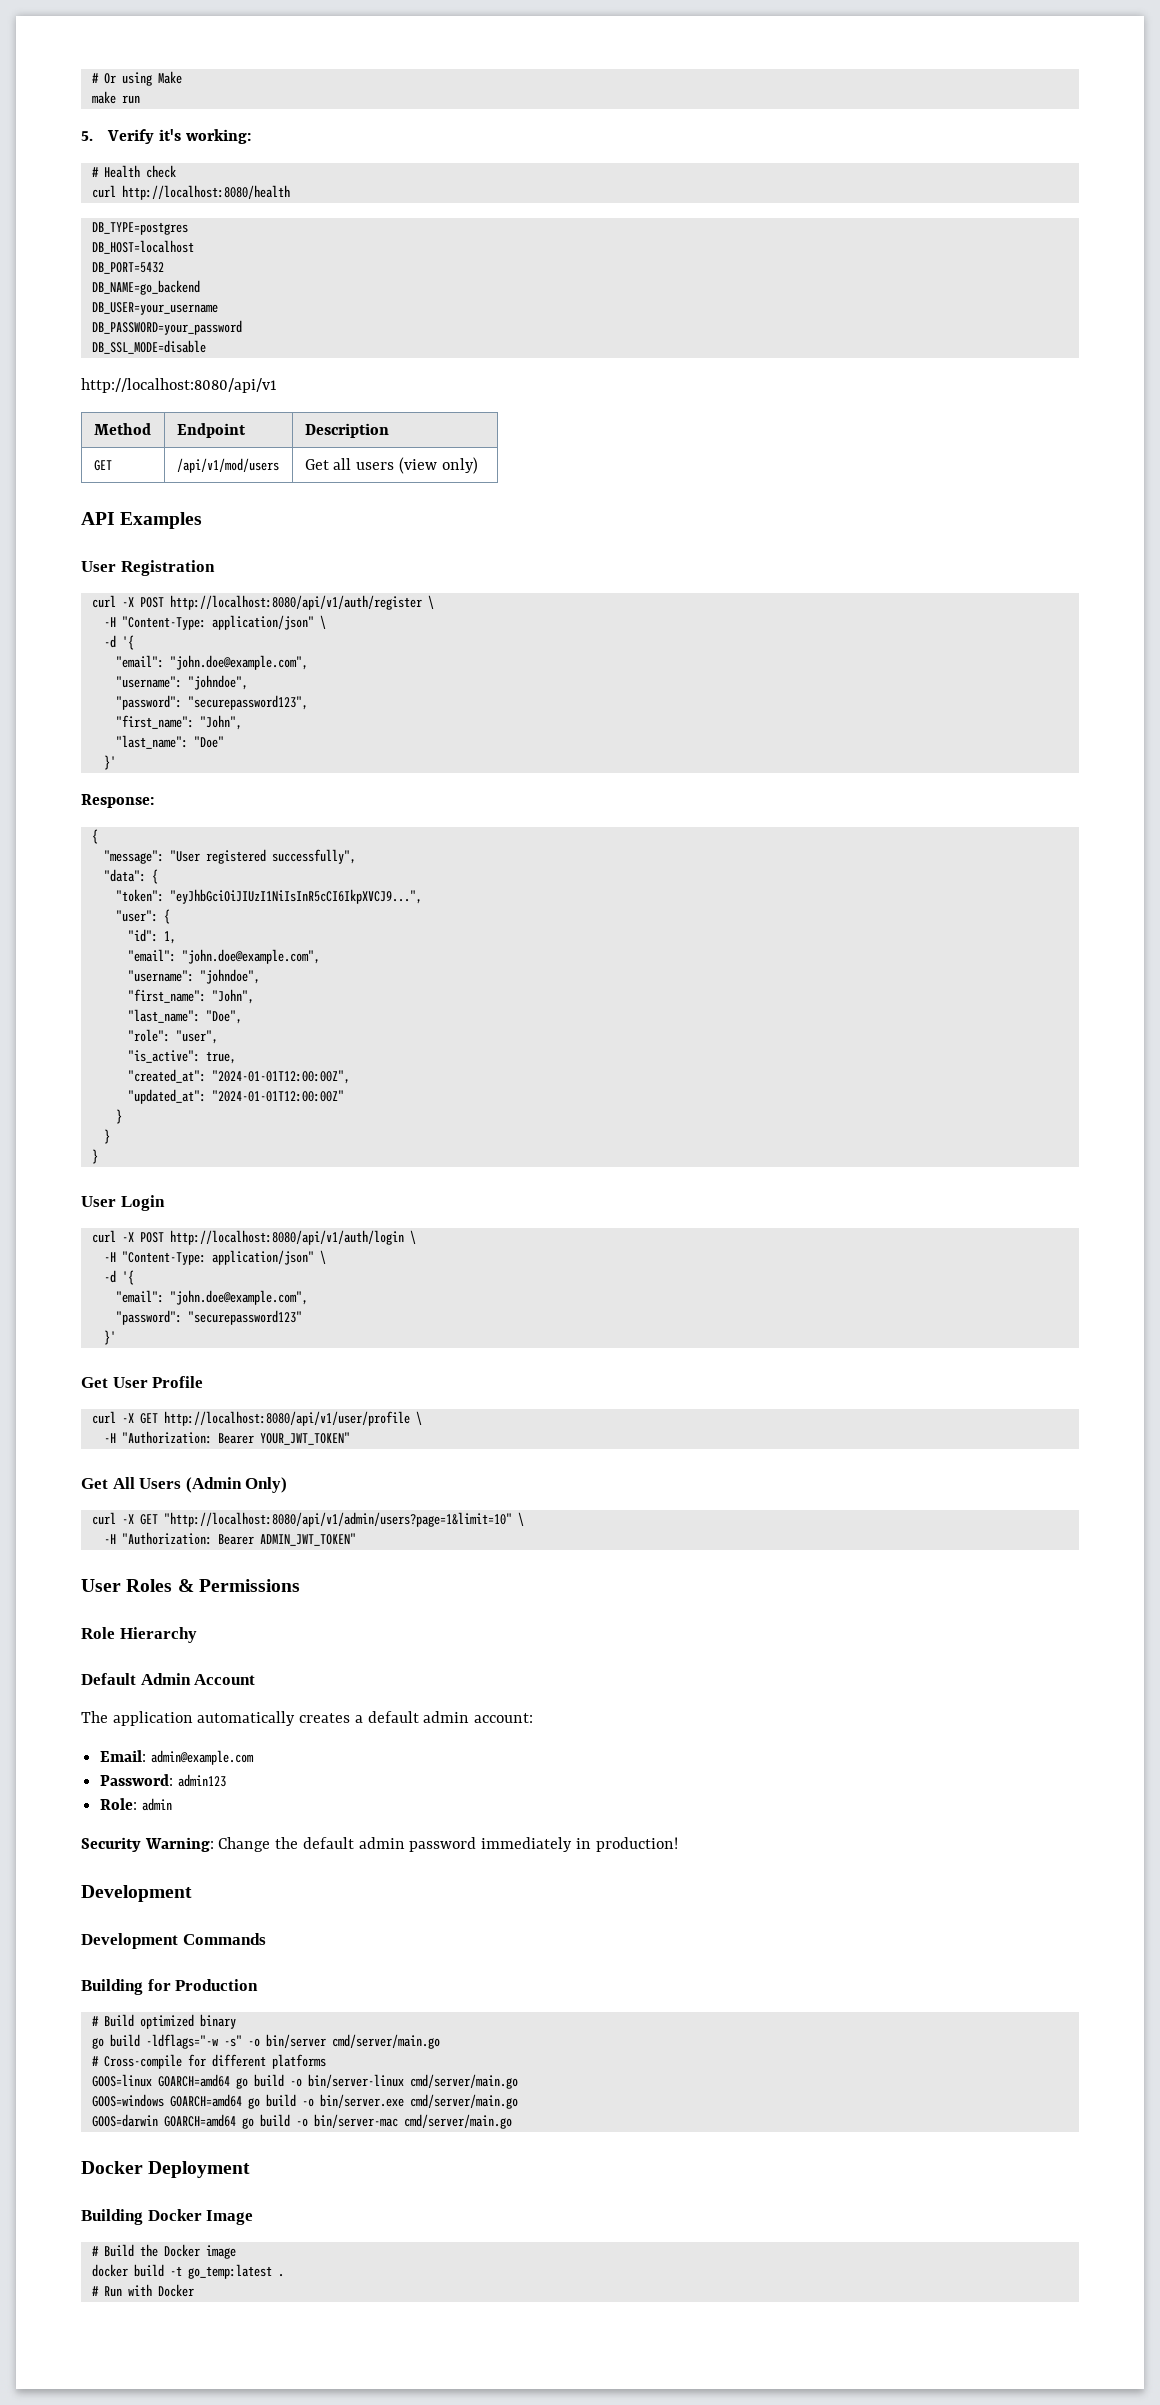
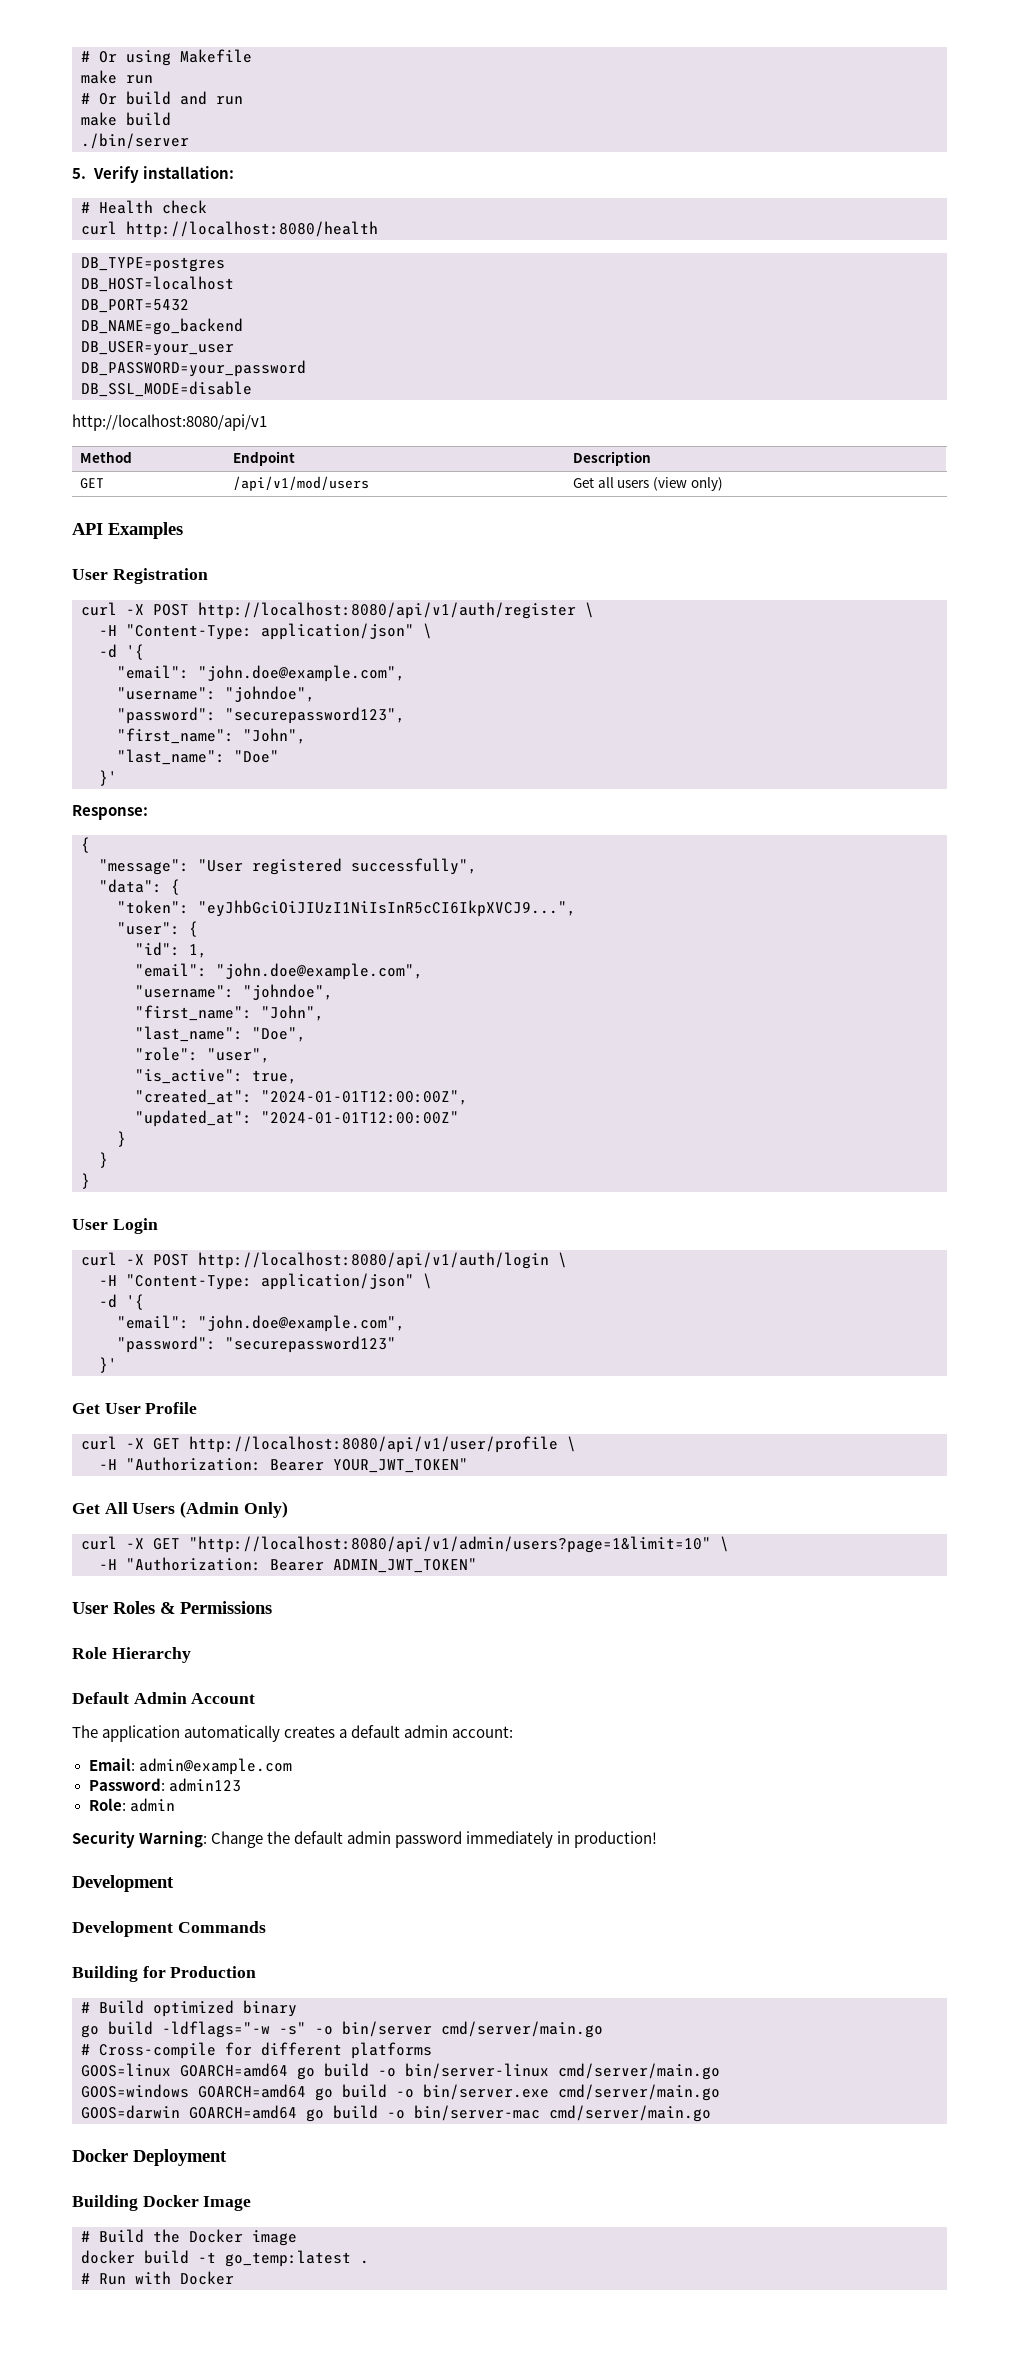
[157,71,182,84] Make -> [180,49,252,63] Makefile
(140, 99) none -> [81,91,243,105] [81,112,171,126] [81,133,189,149] // # Or build and run // make build // ./bin/server
[159,129,251,144] it's working: -> [143,166,235,179] installation:
[91,302,218,315] DB_USER=your_username -> [81,341,234,356] DB_USER=your_user

